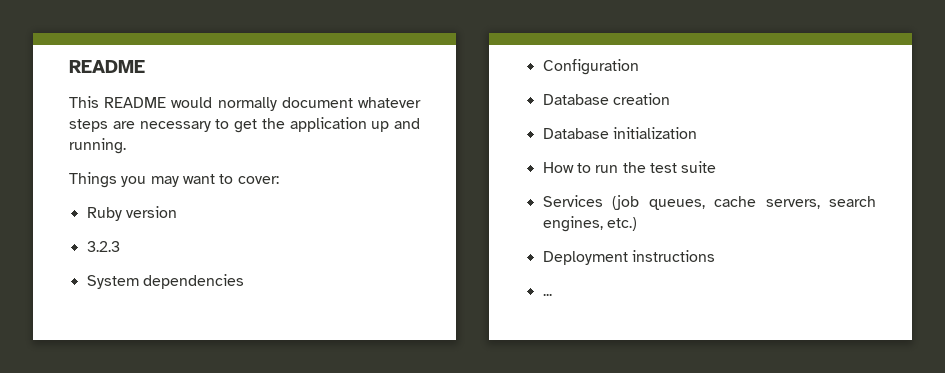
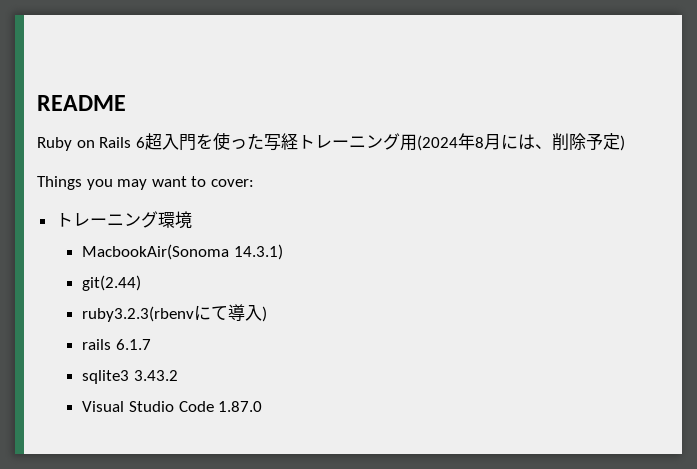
[69,96,422,111] [69,117,420,133] [69,138,126,154] This README would normally document whatever steps are necessary to get the application up and running. -> [37,132,625,151] Ruby on Rails 6超入門を使った写経トレーニング用(2024年8月には、削除予定)
[86,206,177,221] [86,241,120,252] [86,274,244,289] [542,59,639,75] [542,93,670,105] [542,127,697,139] [542,161,717,173] [542,195,876,210] [542,216,637,232] [542,250,715,265] [542,293,552,296] Ruby version // 3.2.3 // System dependencies // Configuration // Database creation // Database initialization // How to run the test suite // Services (job queues, cache servers, search engines, etc.) // Deployment instructions // ... -> [55,211,192,229] [82,244,283,260] [82,275,142,291] [82,304,268,322] [82,339,151,350] [82,370,178,384] [82,401,263,412] トレーニング環境 // MacbookAir(Sonoma 14.3.1) // git(2.44) // ruby3.2.3(rbenvにて導入) // rails 6.1.7 // sqlite3 3.43.2 // Visual Studio Code 1.87.0

